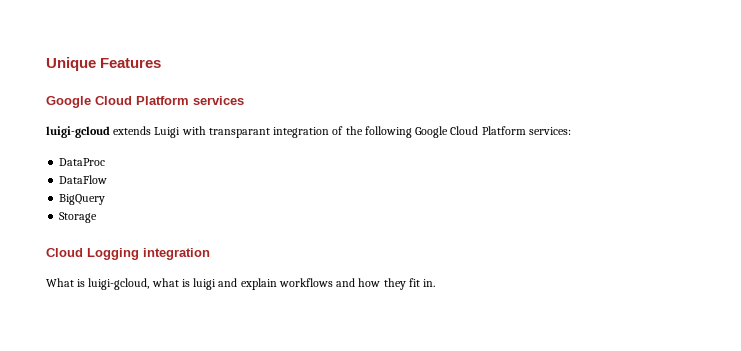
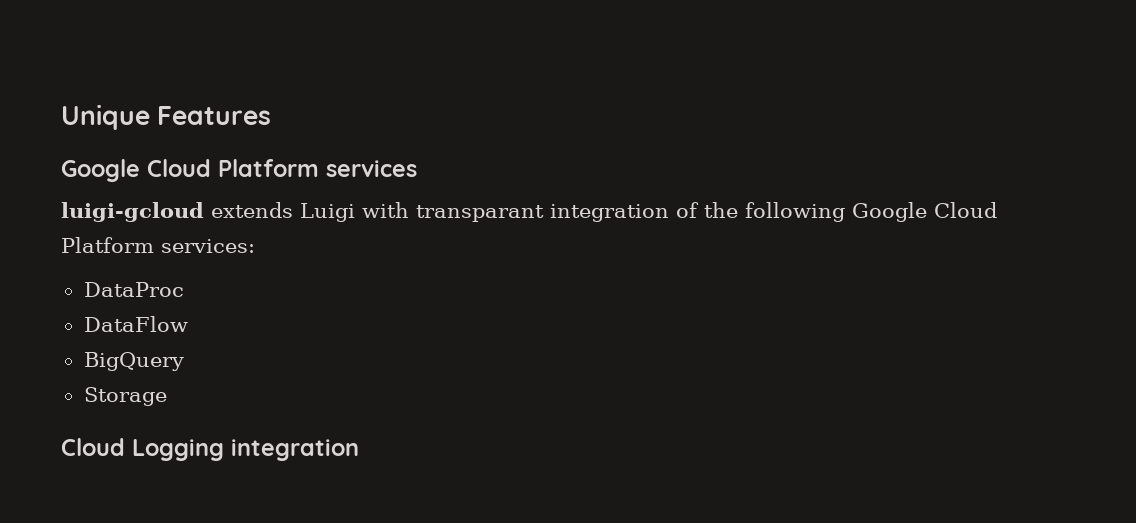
[46,278,436,290] // What is luigi-gcloud, what is luigi and explain workflows and how they fit in. -> (359, 450) none

